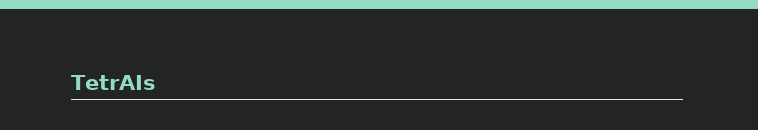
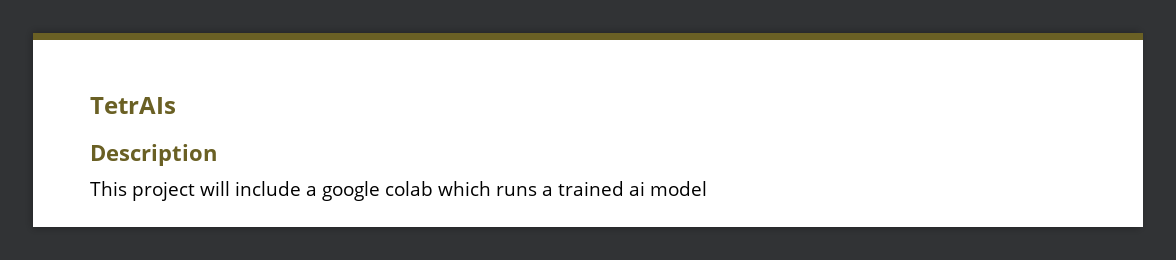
(156, 82) none -> [90,144,217,166] [90,181,707,201] // Description // This project will include a google colab which runs a trained ai model

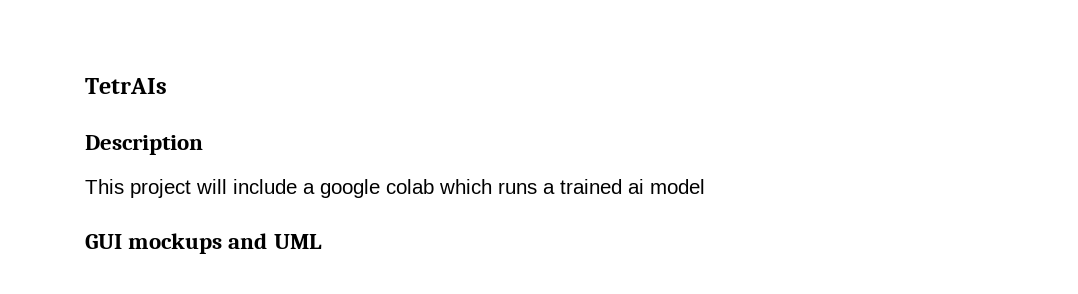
(707, 188) none -> [85,233,322,254] // GUI mockups and UML

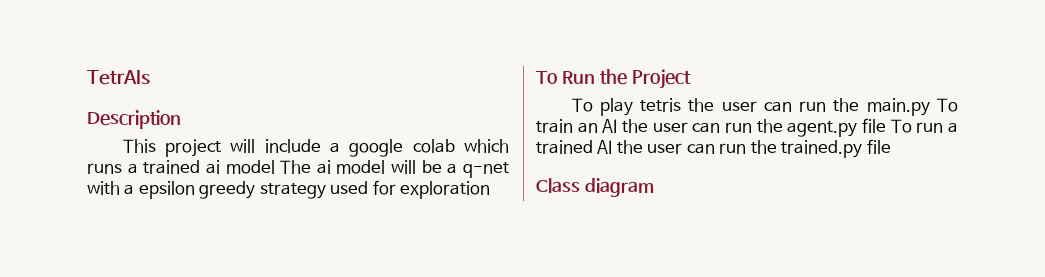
[85,233,322,254] // GUI mockups and UML -> [280,160,509,178] [87,180,491,199] [536,69,691,89] [571,98,959,116] [536,118,958,137] [536,139,891,158] [536,178,654,197] The ai model will be a q-net with a epsilon greedy strategy used for exploration // To Run the Project // To play tetris the user can run the main.py To train an AI the user can run the agent.py file To run a trained AI the user can run the trained.py file // Class diagram

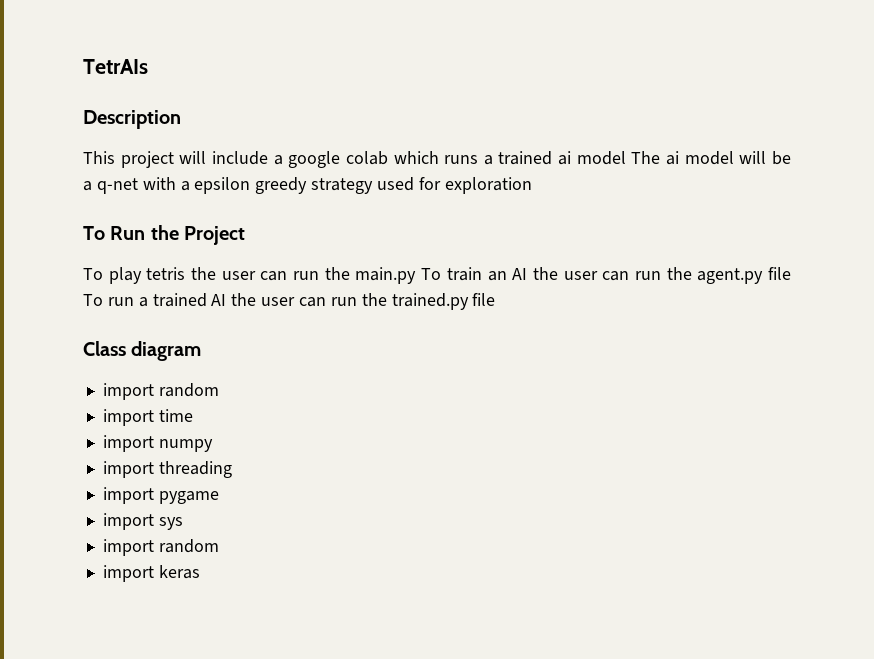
(654, 187) none -> [102,383,219,400] [102,409,193,426] [102,435,213,452] [102,461,232,478] [102,487,219,504] [102,513,183,530] [102,539,219,556] [102,565,200,582] // import random // import time // import numpy // import threading // import pygame // import sys // import random // import keras

